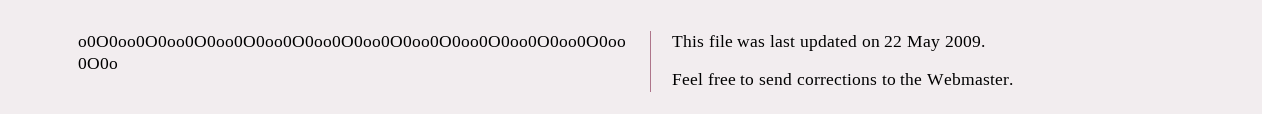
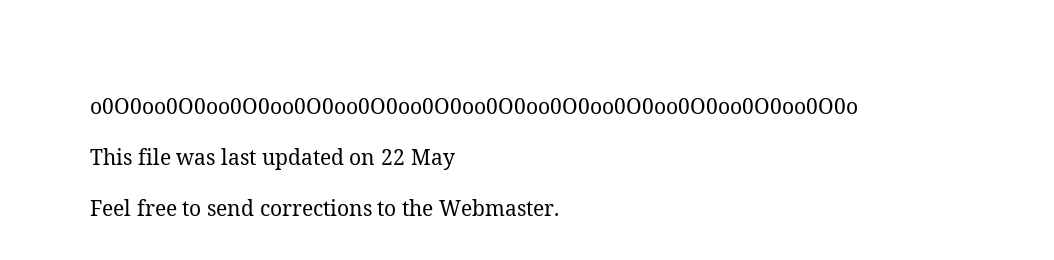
[944,36,985,47] 2009. -> (455, 159) none

